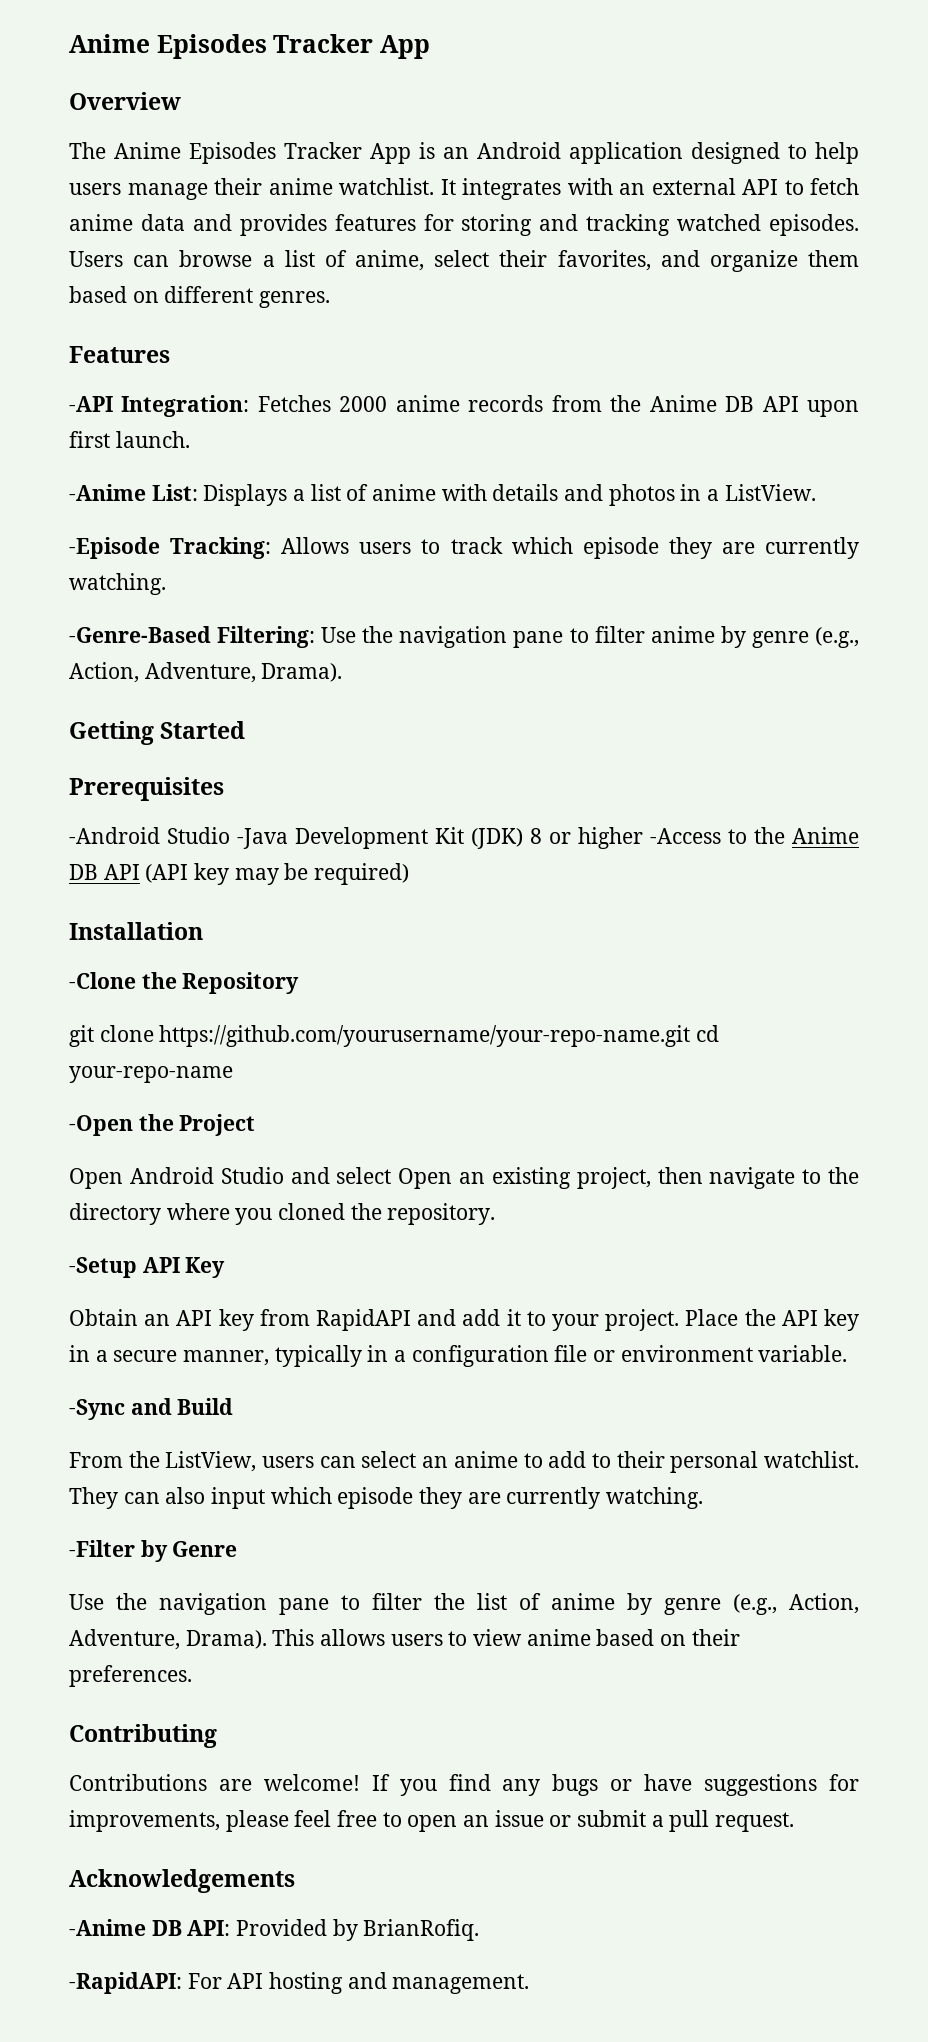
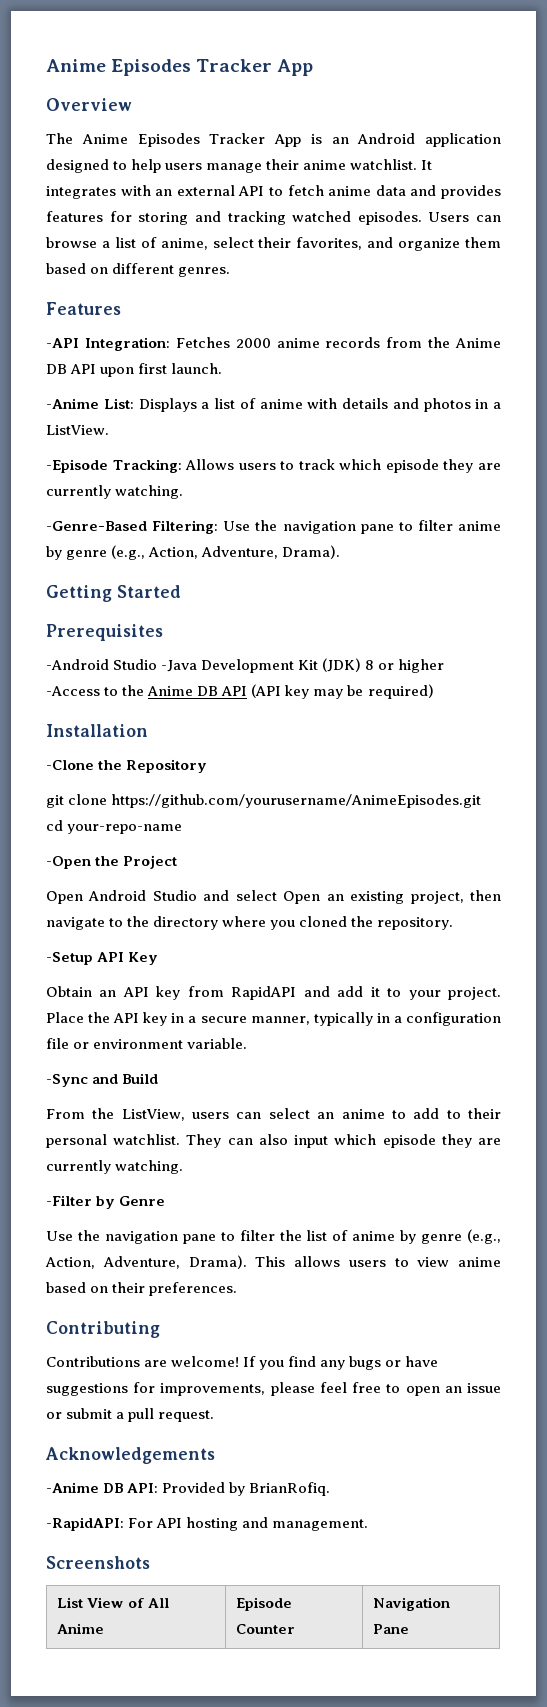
[159,1025,691,1047] https://github.com/yourusername/your-repo-name.git -> [111,794,482,808] https://github.com/yourusername/AnimeEpisodes.git
(530, 1984) none -> [46,1556,150,1569] [57,1597,169,1608] [57,1623,105,1634] [236,1597,293,1611] [236,1624,296,1634] [373,1597,451,1611] [373,1624,410,1634] // Screenshots // List View of All Anime | Episode Counter | Navigation Pane

